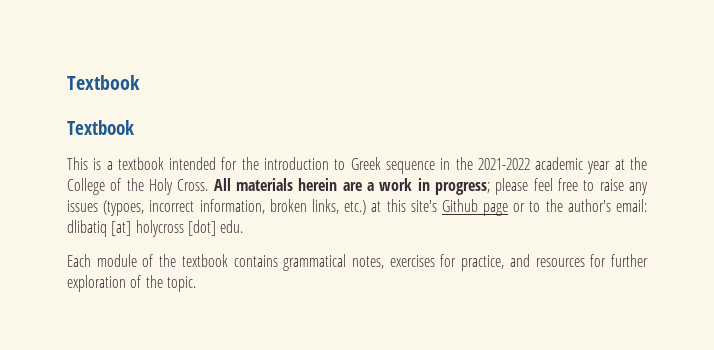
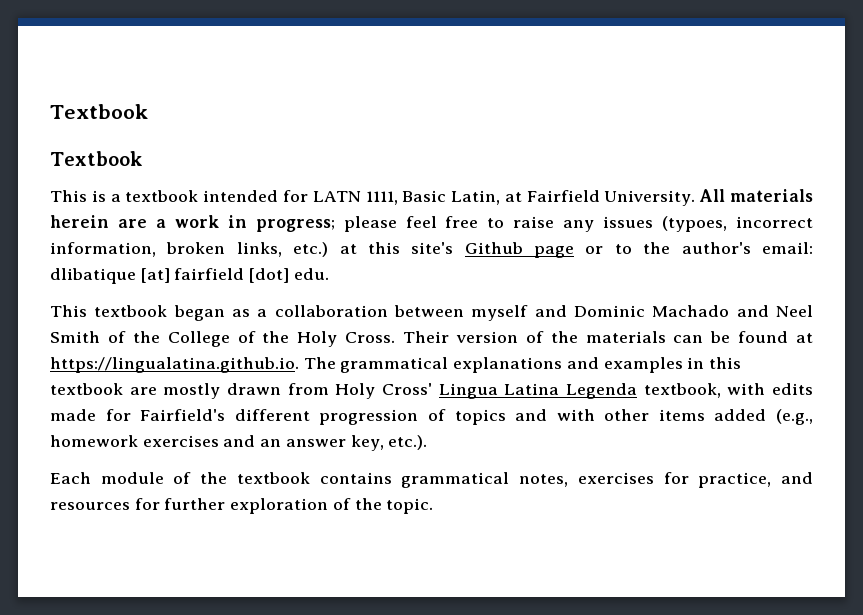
[241,157,647,174] [67,178,209,195] the introduction to Greek sequence in the 2021-2022 academic year at the College of the Holy Cross. -> [312,190,696,206] LATN 1111, Basic Latin, at Fairfield University.
[67,220,184,237] dlibatiq [at] holycross -> [50,268,245,284] dlibatique [at] fairfield
(244, 226) none -> [50,305,814,321] [50,331,813,347] [50,357,742,373] [50,383,813,399] [50,409,813,425] [50,435,428,451] // This textbook began as a collaboration between myself and Dominic Machado and Neel Smith of the College of the Holy Cross. Their version of the materials can be found at https://lingualatina.github.io. The grammatical explanations and examples in this textbook are mostly drawn from Holy Cross' Lingua Latina Legenda textbook, with edits made for Fairfield's different progression of topics and with other items added (e.g., homework exercises and an answer key, etc.).

